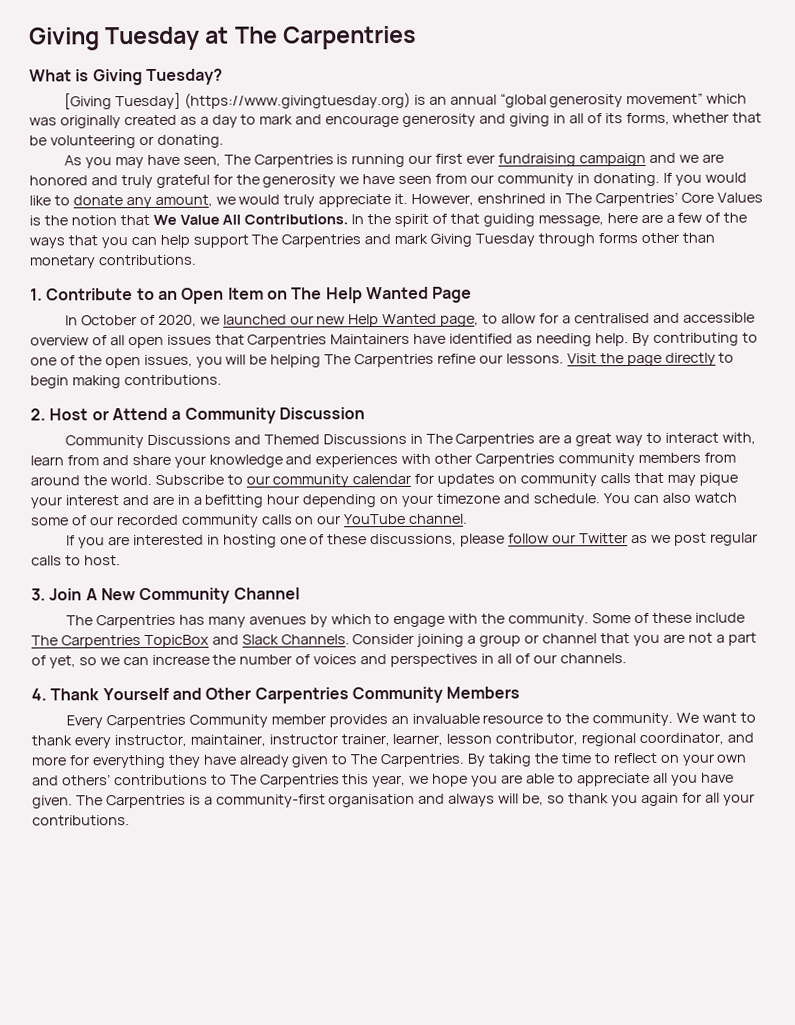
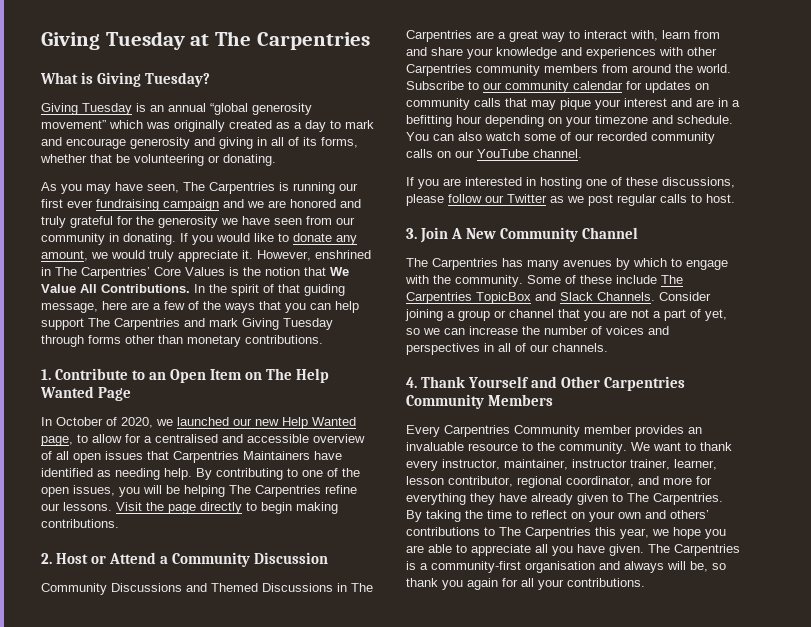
[64,91,411,110] [Giving Tuesday] (https://www.givingtuesday.org) -> [41,103,132,115] Giving Tuesday

